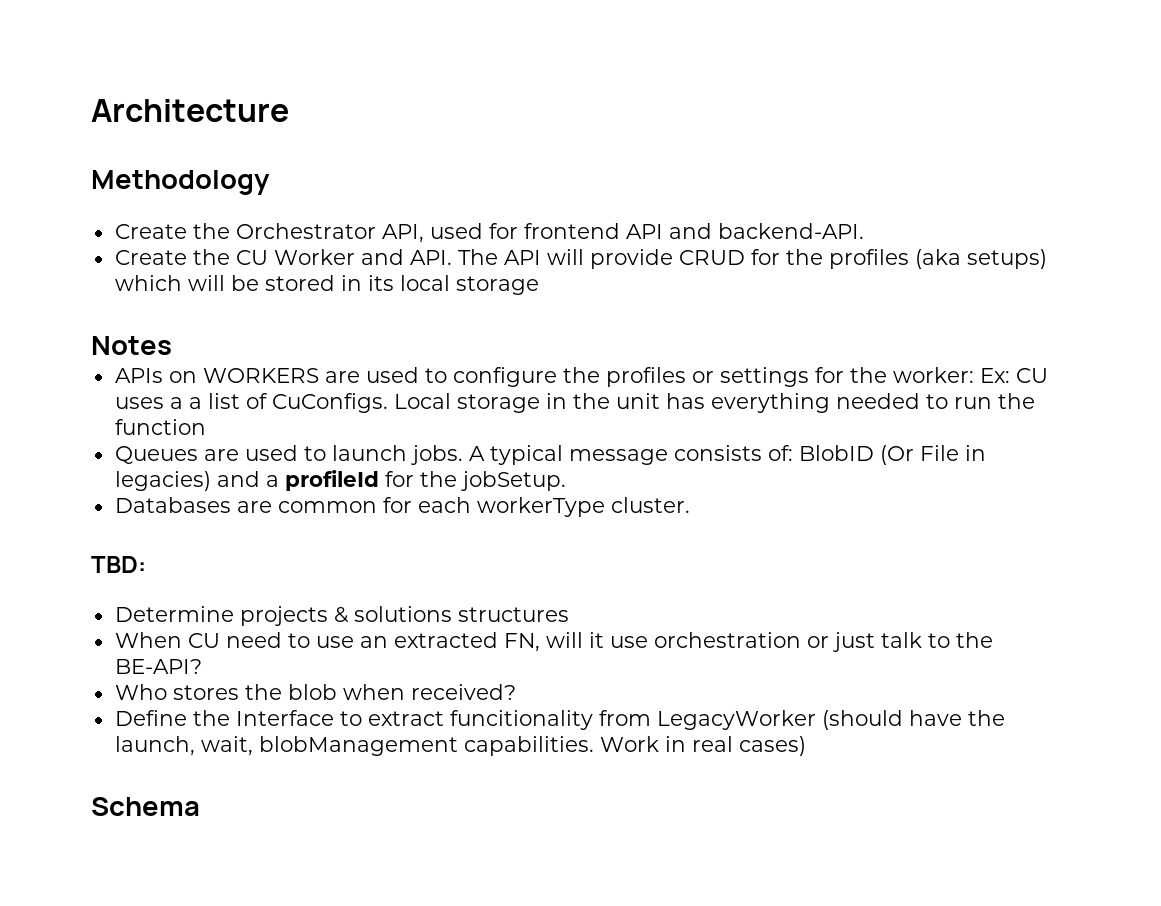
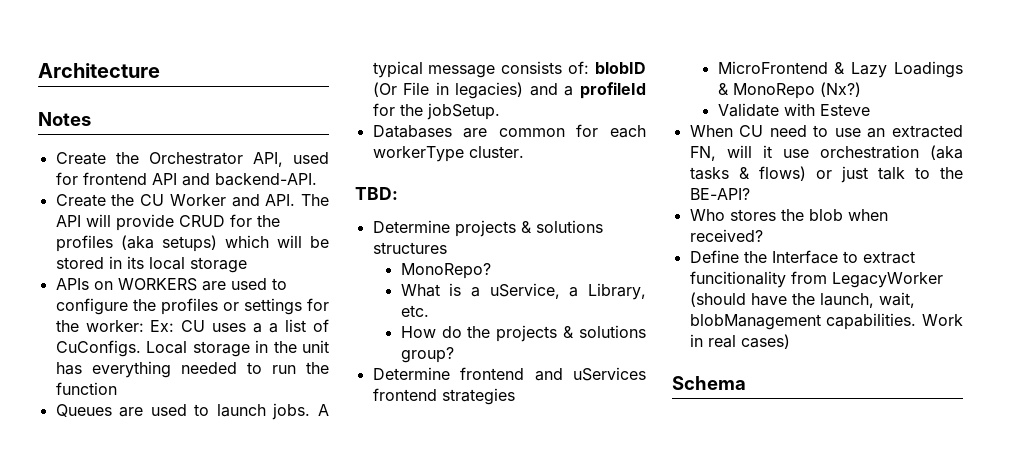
[91,170,270,195] Methodology -> [38,112,91,126] Notes
[91,336,172,355] // Notes -> (247, 265) none
[798,445,874,461] BlobID -> [595,62,646,74] blobID
(569, 614) none -> [400,263,491,279] [400,283,646,300] [400,305,429,317] [400,325,646,342] [400,347,454,363] [372,367,646,381] [372,388,515,405] [717,61,963,78] [717,82,861,99] [717,103,870,117] // MonoRepo? // What is a uService, a Library, etc. // How do the projects & solutions group? // Determine frontend and uServices frontend strategies // MicroFrontend & Lazy Loadings & MonoRepo (Nx?) // Validate with Esteve
(801, 640) none -> [930,145,963,160] [689,166,806,181] (aka tasks & flows)

